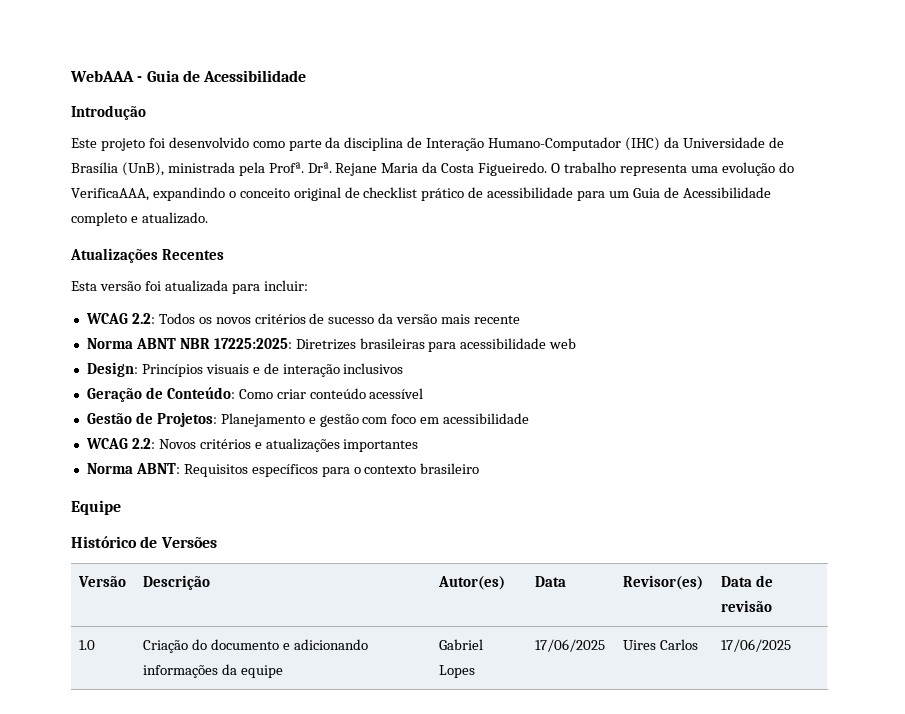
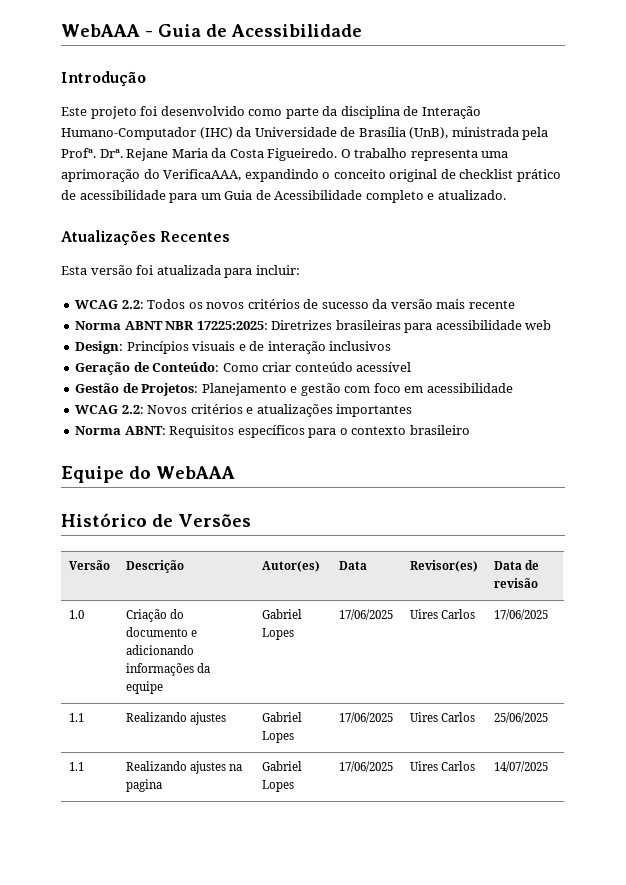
[721,162,775,176] evolução -> [61,169,140,182] aprimoração
(121, 507) none -> [129,466,235,479] do WebAAA
(792, 645) none -> [68,713,84,722] [125,712,226,725] [261,712,302,722] [261,731,294,743] [338,712,393,723] [409,712,475,722] [493,712,548,723] [68,762,84,771] [125,761,242,774] [125,779,162,792] [261,761,302,771] [261,780,294,792] [338,761,393,772] [409,761,475,771] [493,761,548,772] // 1.1 | Realizando ajustes | Gabriel Lopes | 17/06/2025 | Uires Carlos | 25/06/2025 // 1.1 | Realizando ajustes na pagina | Gabriel Lopes | 17/06/2025 | Uires Carlos | 14/07/2025

